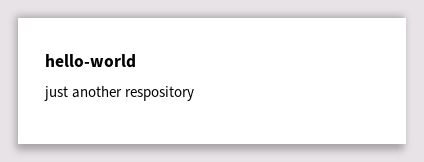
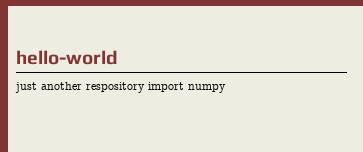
(195, 93) none -> [148,82,226,93] import numpy

